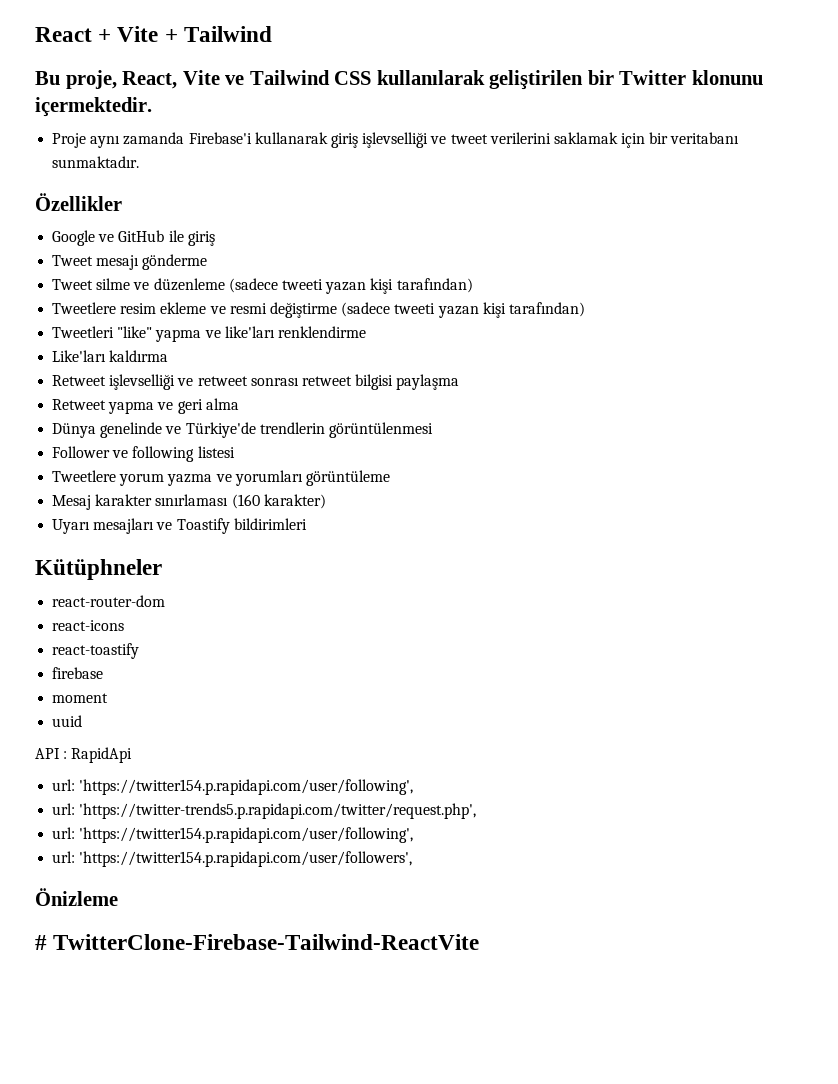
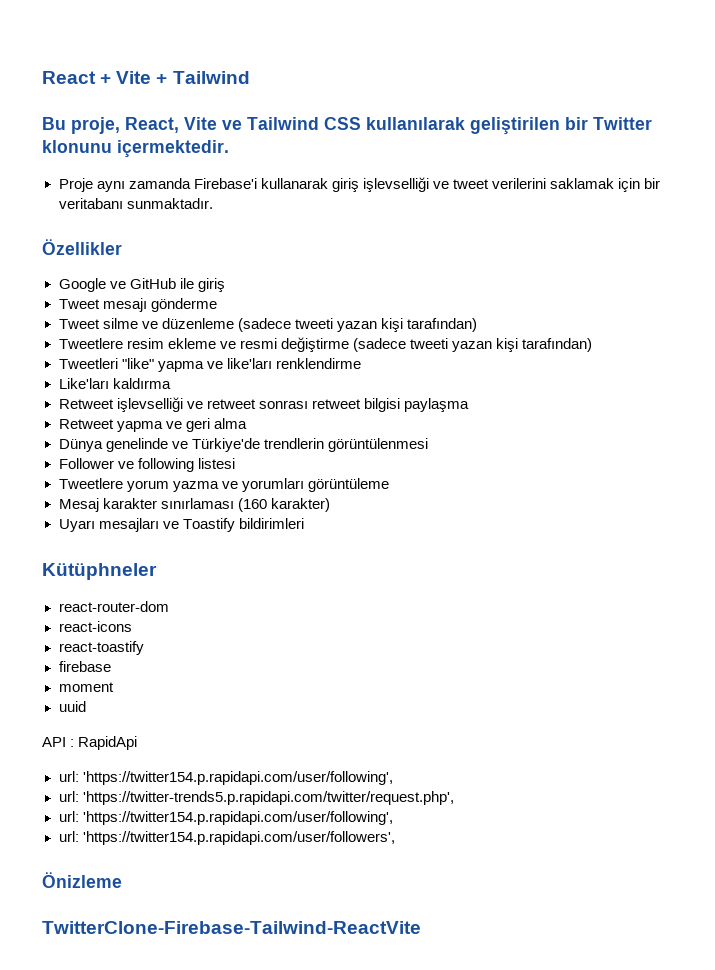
[35,935,47,950] # -> (122, 880) none

